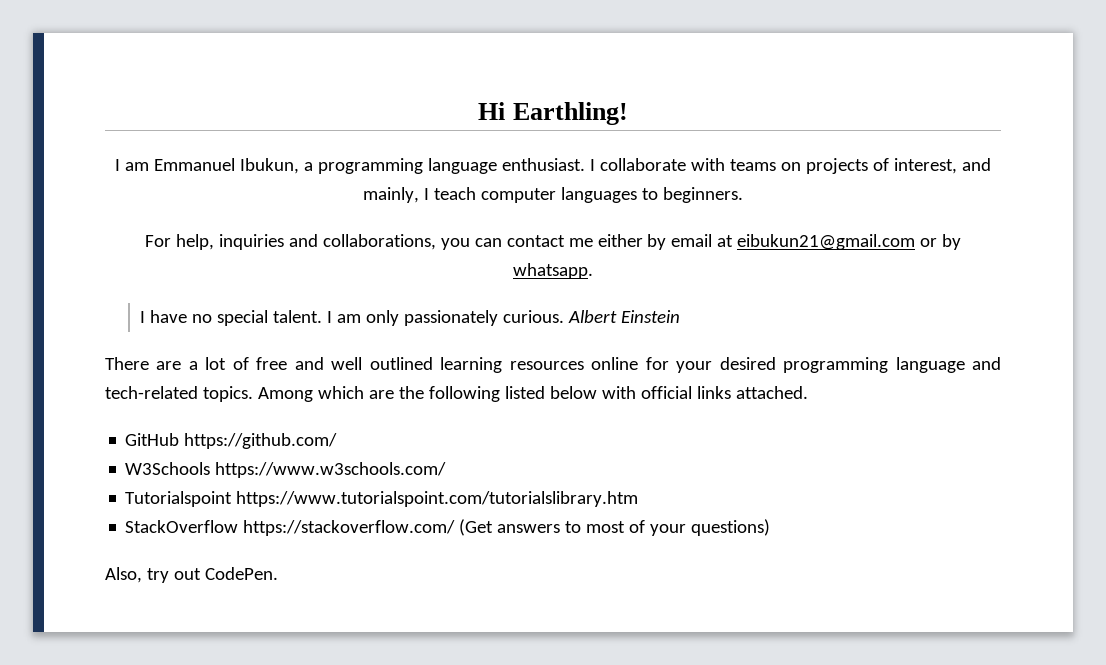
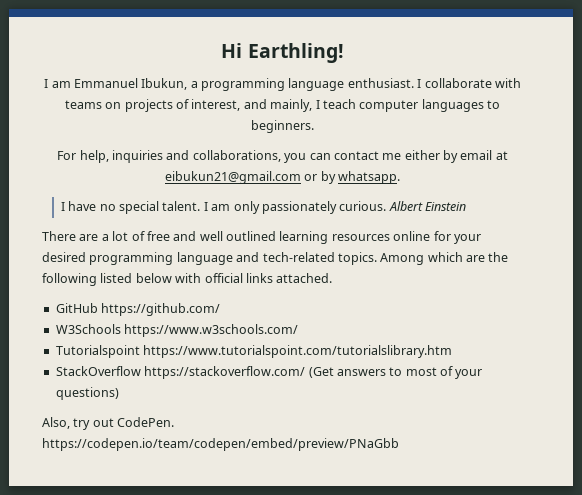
(278, 573) none -> [42,438,399,451] https://codepen.io/team/codepen/embed/preview/PNaGbb

